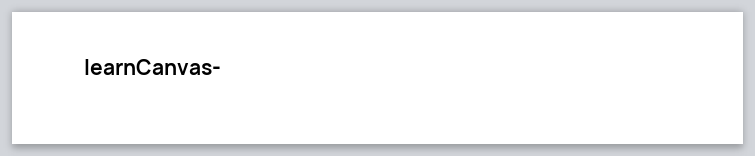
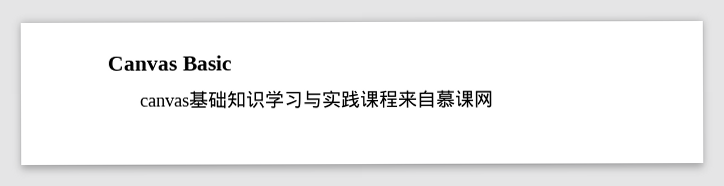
[84,59,221,75] learnCanvas- -> [107,55,232,71] [140,89,495,109] Canvas Basic // canvas基础知识学习与实践课程来自慕课网

